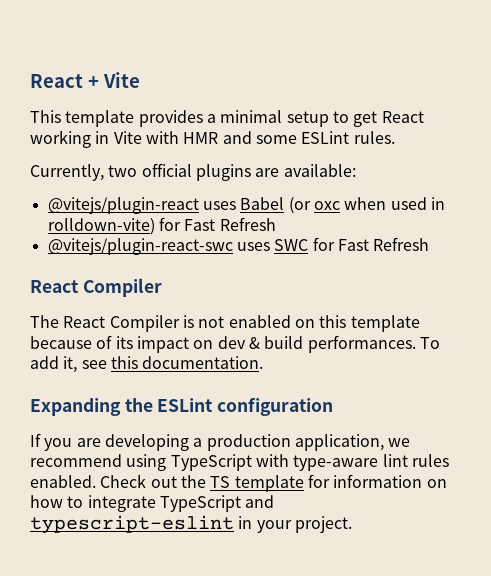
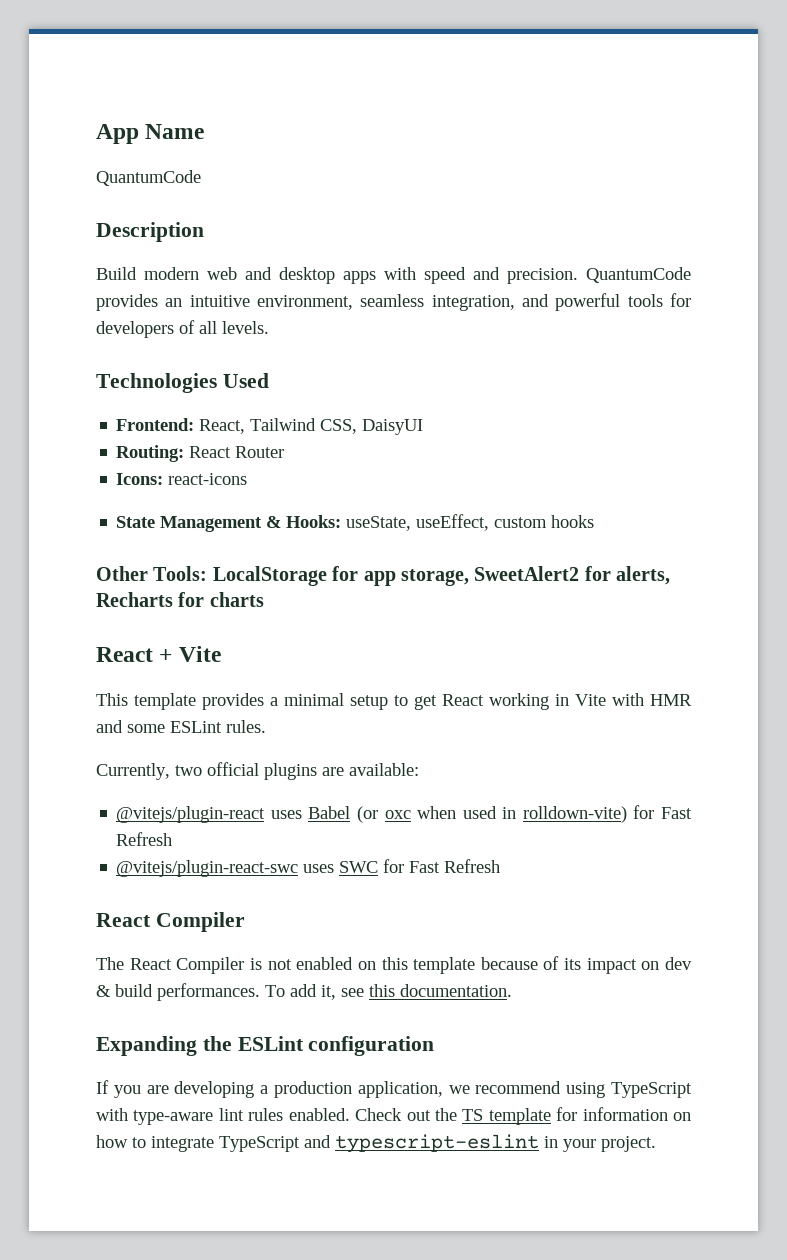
(30, 81) none -> [96,124,205,144] [96,170,201,186] [96,222,204,242] [96,267,691,284] [96,293,691,311] [96,320,269,338] [96,373,269,393] [116,418,424,435] [116,445,285,462] [116,473,248,485] [116,514,595,532] [96,566,671,586] [96,592,264,607] App Name // QuantumCode // Description // Build modern web and desktop apps with speed and precision. QuantumCode provides an intuitive environment, seamless integration, and powerful tools for developers of all levels. // Technologies Used // Frontend: React, Tailwind CSS, DaisyUI // Routing: React Router // Icons: react-icons // State Management & Hooks: useState, useEffect, custom hooks // Other Tools: LocalStorage for app storage, SweetAlert2 for alerts, Recharts for charts //

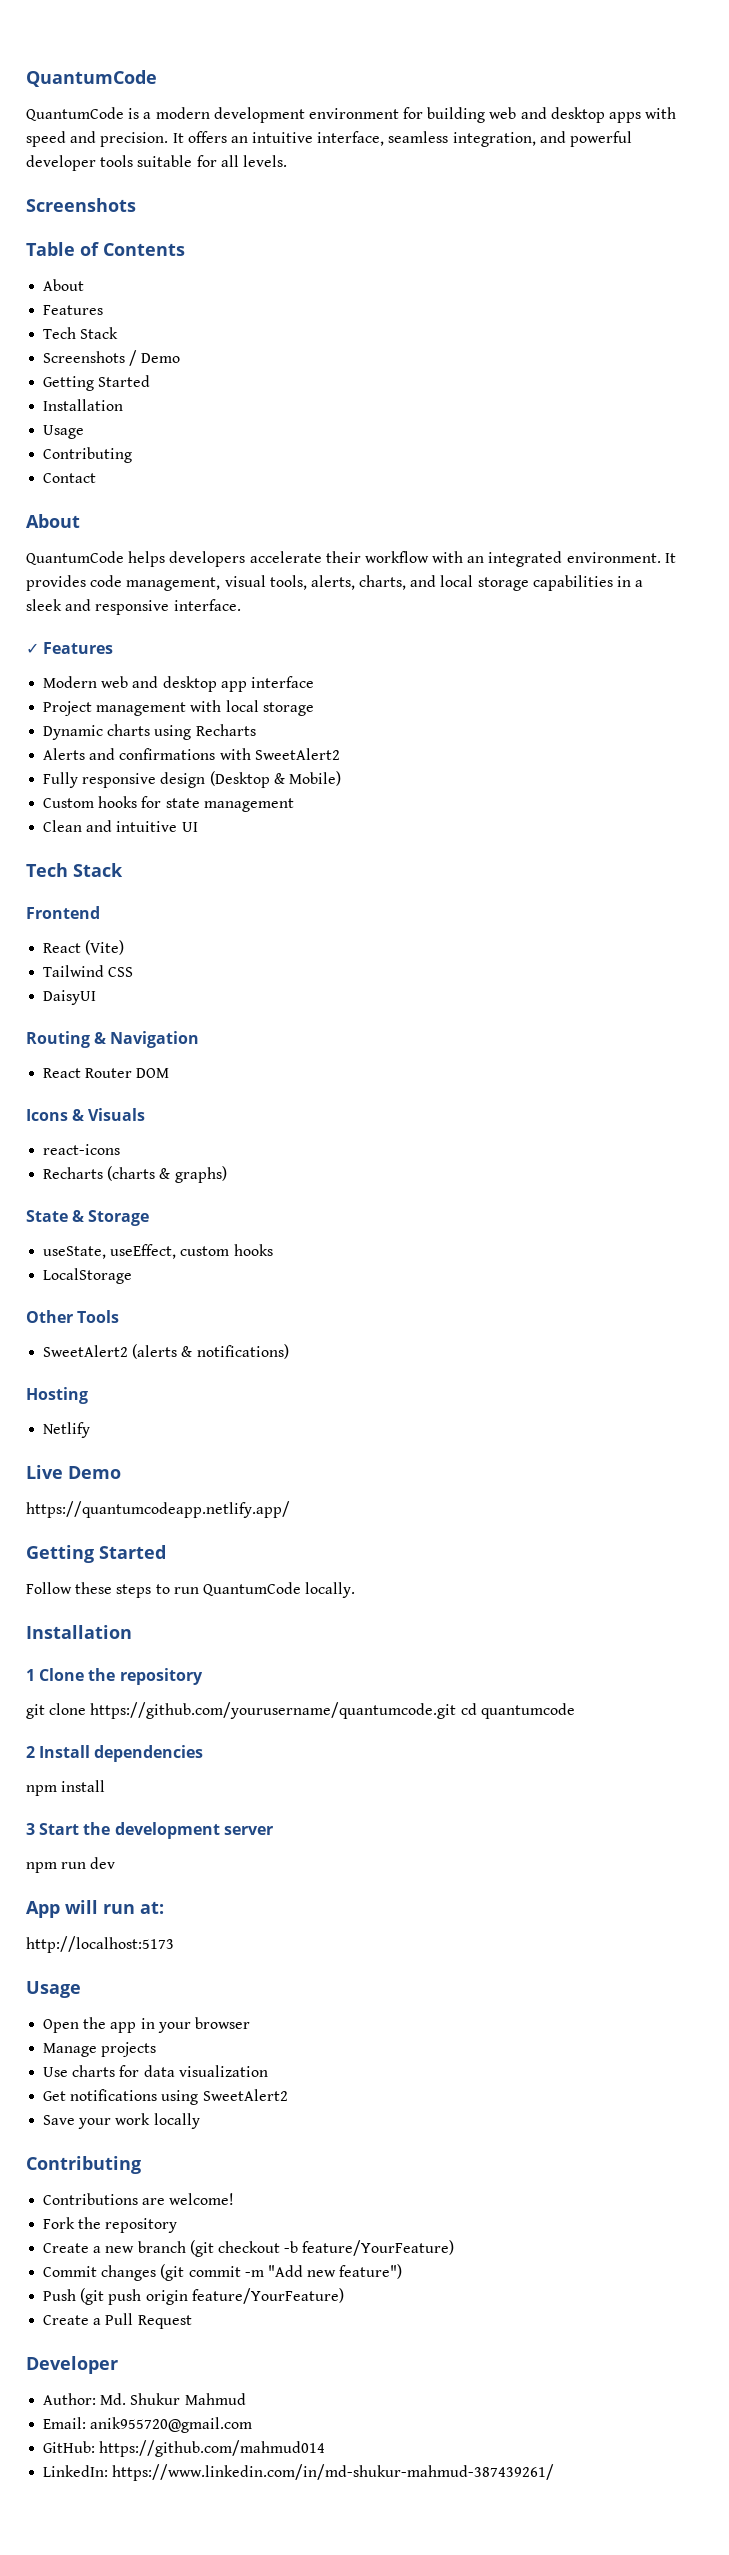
[96,124,205,144] [96,170,201,186] [96,222,204,242] [96,267,199,280] App Name // QuantumCode // Description // Build modern -> [26,70,157,87] [26,107,486,123] QuantumCode // QuantumCode is a modern development environment for building
[586,267,691,283] [96,294,158,311] QuantumCode provides -> [172,131,227,143] It offers
[257,295,353,310] environment, -> [317,131,385,146] interface,
[627,293,691,307] [96,320,269,338] [96,373,269,393] [116,418,424,435] [116,445,285,462] [116,473,248,485] [116,515,342,532] tools for developers of all levels. // Technologies Used // Frontend: React, Tailwind CSS, DaisyUI // Routing: React Router // Icons: react-icons // State Management & Hooks: -> [26,155,287,171] [26,198,136,212] [26,242,185,256] [43,279,85,291] [43,305,104,315] [43,327,119,339] [43,350,181,366] [43,375,151,391] [43,399,124,411] [43,425,85,439] [43,447,133,463] [43,473,97,483] [26,514,80,528] [26,551,676,567] [26,575,644,591] [26,599,241,615] [26,642,114,654] [43,676,314,692] [43,700,314,716] [43,724,256,740] [43,748,340,760] [43,771,341,788] [43,796,294,812] [43,820,198,832] [26,863,123,877] [26,906,100,919] [43,940,125,955] [43,965,134,977] [43,990,97,1005] [26,1031,200,1048] [43,1068,170,1078] [26,1108,146,1121] [43,1144,121,1155] [43,1166,227,1183] [26,1210,150,1226] developer tools suitable for all levels. // Screenshots // Table of Contents // About // Features // Tech Stack // Screenshots / Demo // Getting Started // Installation // Usage // Contributing // Contact // About // QuantumCode helps developers accelerate their workflow with an integrated environment. It provides code management, visual tools, alerts, charts, and local storage capabilities in a sleek and responsive interface. // ✓ Features // Modern web and desktop app interface // Project management with local storage // Dynamic charts using Recharts // Alerts and confirmations with SweetAlert2 // Fully responsive design (Desktop & Mobile) // Custom hooks for state management // Clean and intuitive UI // Tech Stack // Frontend // React (Vite) // Tailwind CSS // DaisyUI // Routing & Navigation // React Router DOM // Icons & Visuals // react-icons // Recharts (charts & graphs) // State & Storage //
(595, 521) none -> [43,1268,133,1284] // LocalStorage
[153,566,671,586] [96,592,264,607] [96,646,221,662] [96,693,692,710] [96,720,266,733] [96,762,419,780] [116,805,692,823] [116,832,173,846] [116,859,501,877] [96,912,245,932] [96,956,692,974] [96,983,512,1001] [96,1036,435,1056] [96,1080,692,1098] [96,1107,692,1125] [96,1134,656,1153] Tools: LocalStorage for app storage, SweetAlert2 for alerts, Recharts for charts // React + Vite // This template provides a minimal setup to get React working in Vite with HMR and some ESLint rules. // Currently, two official plugins are available: // @vitejs/plugin-react uses Babel (or oxc when used in rolldown-vite) for Fast Refresh // @vitejs/plugin-react-swc uses SWC for Fast Refresh // React Compiler // The React Compiler is not enabled on this template because of its impact on dev & build performances. To add it, see this documentation. // Expanding the ESLint configuration // If you are developing a production application, we recommend using TypeScript with type-aware lint rules enabled. Check out the TS template for information on how to integrate TypeScript and typescript-eslint in your project. -> [77,1310,120,1323] [43,1344,289,1359] [26,1387,88,1404] [43,1422,91,1438] [26,1465,121,1479] [26,1501,290,1518] [26,1545,166,1563] [26,1582,356,1598] [26,1625,132,1639] [26,1668,203,1685] [26,1702,575,1719] [26,1745,204,1762] [26,1780,106,1796] [26,1822,273,1839] [26,1857,116,1873] [26,1900,164,1918] [26,1936,174,1953] [26,1981,81,1998] [43,2017,250,2033] [43,2042,157,2057] [43,2065,268,2077] [43,2089,288,2105] [43,2113,200,2129] [26,2156,141,2174] [43,2193,235,2205] [43,2217,178,2233] [43,2240,455,2257] [43,2264,403,2281] [43,2288,344,2305] [43,2313,192,2329] [26,2356,118,2374] [43,2393,246,2405] [43,2417,253,2433] [43,2440,326,2457] [43,2464,555,2481] Tools // SweetAlert2 (alerts & notifications) // Hosting // Netlify // Live Demo // https://quantumcodeapp.netlify.app/ // Getting Started // Follow these steps to run QuantumCode locally. // Installation // 1 Clone the repository // git clone https://github.com/yourusername/quantumcode.git cd quantumcode // 2 Install dependencies // npm install // 3 Start the development server // npm run dev // App will run at: // http://localhost:5173 // Usage // Open the app in your browser // Manage projects // Use charts for data visualization // Get notifications using SweetAlert2 // Save your work locally // Contributing // Contributions are welcome! // Fork the repository // Create a new branch (git checkout -b feature/YourFeature) // Commit changes (git commit -m "Add new feature") // Push (git push origin feature/YourFeature) // Create a Pull Request // Developer // Author: Md. Shukur Mahmud // Email: anik955720@gmail.com // GitHub: https://github.com/mahmud014 // LinkedIn: https://www.linkedin.com/in/md-shukur-mahmud-387439261/

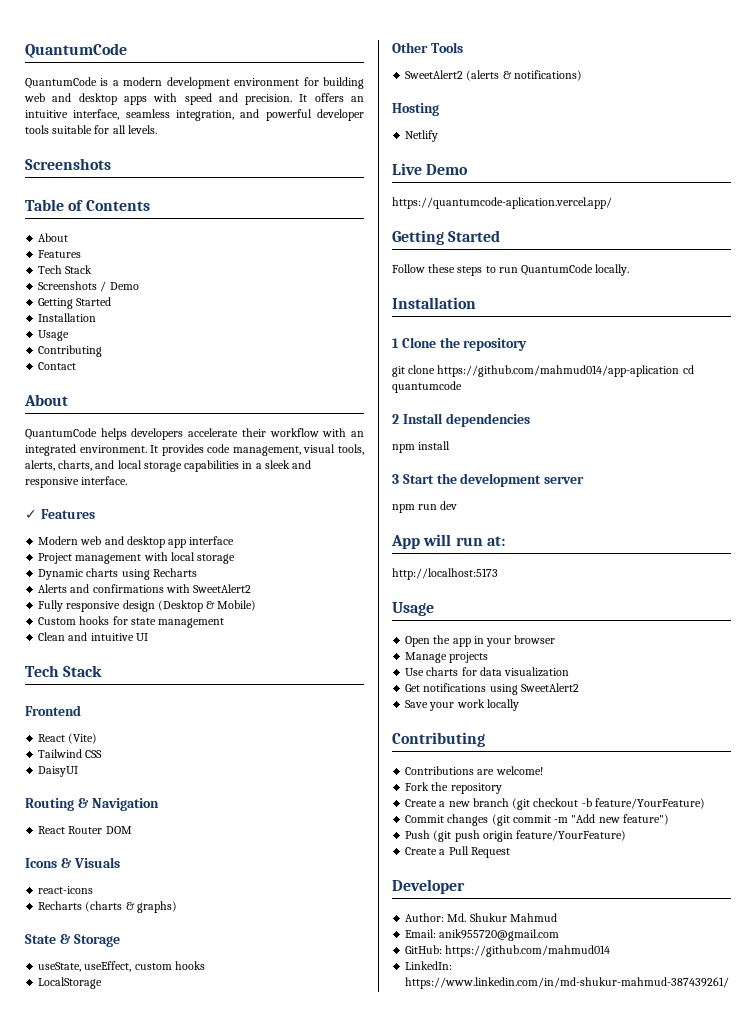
[26,1501,290,1518] https://quantumcodeapp.netlify.app/ -> [392,197,612,209] https://quantumcode-aplication.vercel.app/
[90,1702,457,1719] https://github.com/yourusername/quantumcode.git -> [437,365,680,377] https://github.com/mahmud014/app-aplication

